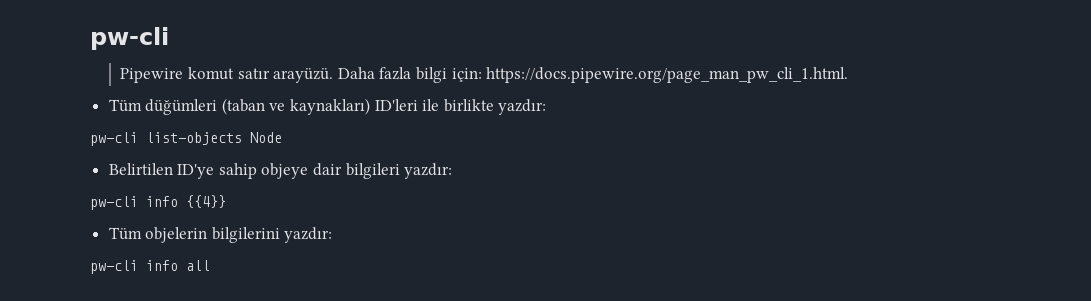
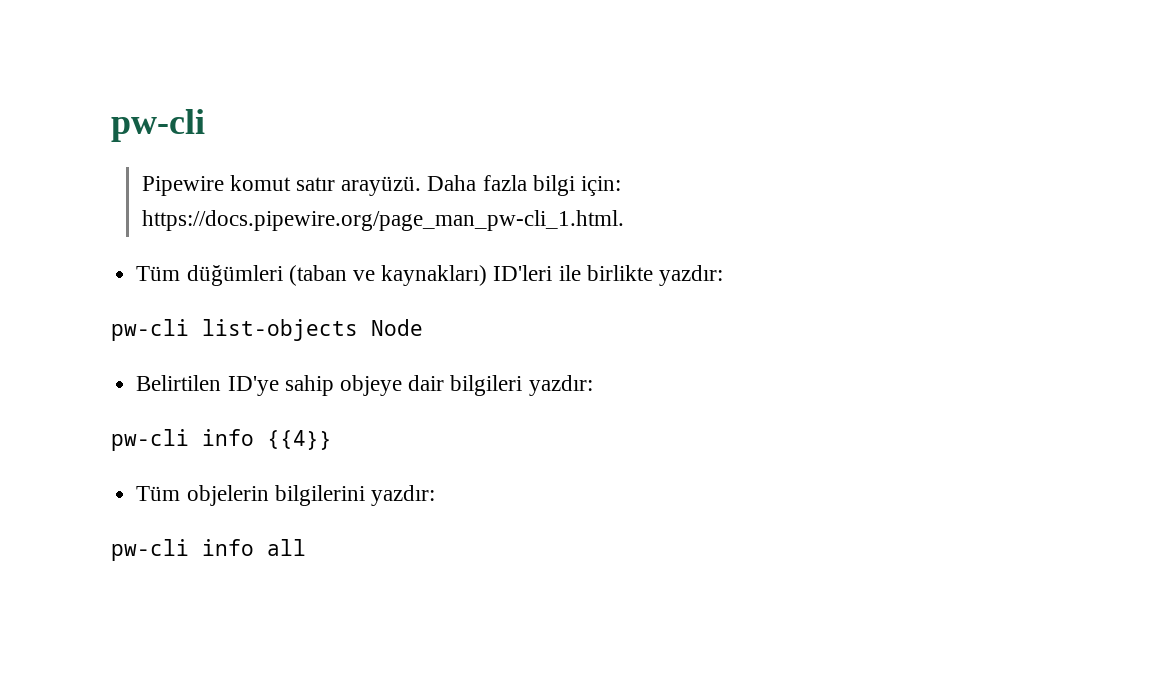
[486,67,849,83] https://docs.pipewire.org/page_man_pw_cli_1.html. -> [141,210,624,231] https://docs.pipewire.org/page_man_pw-cli_1.html.

